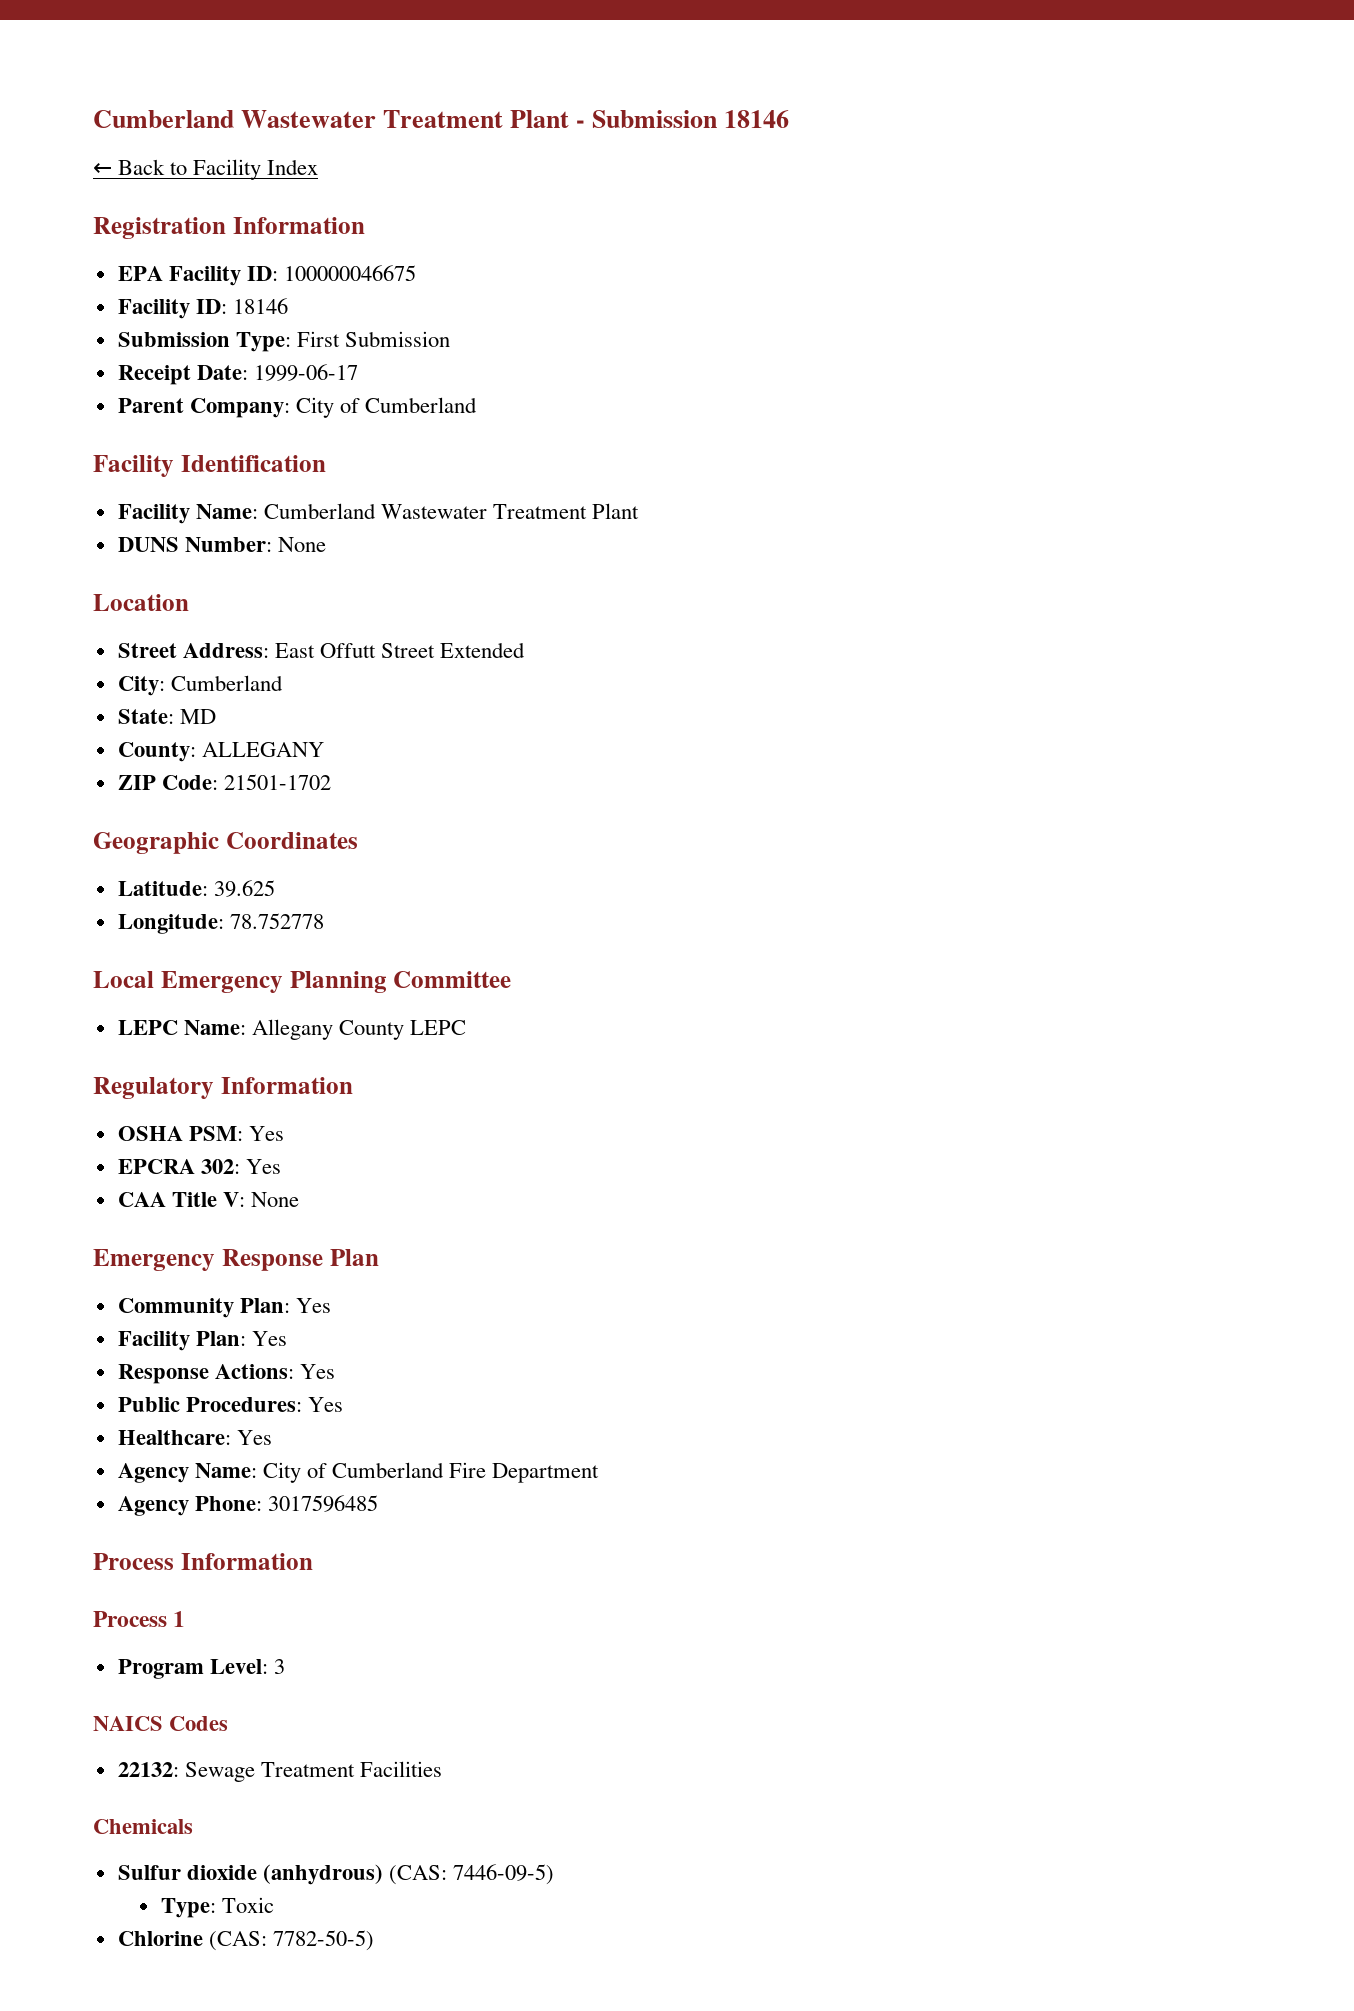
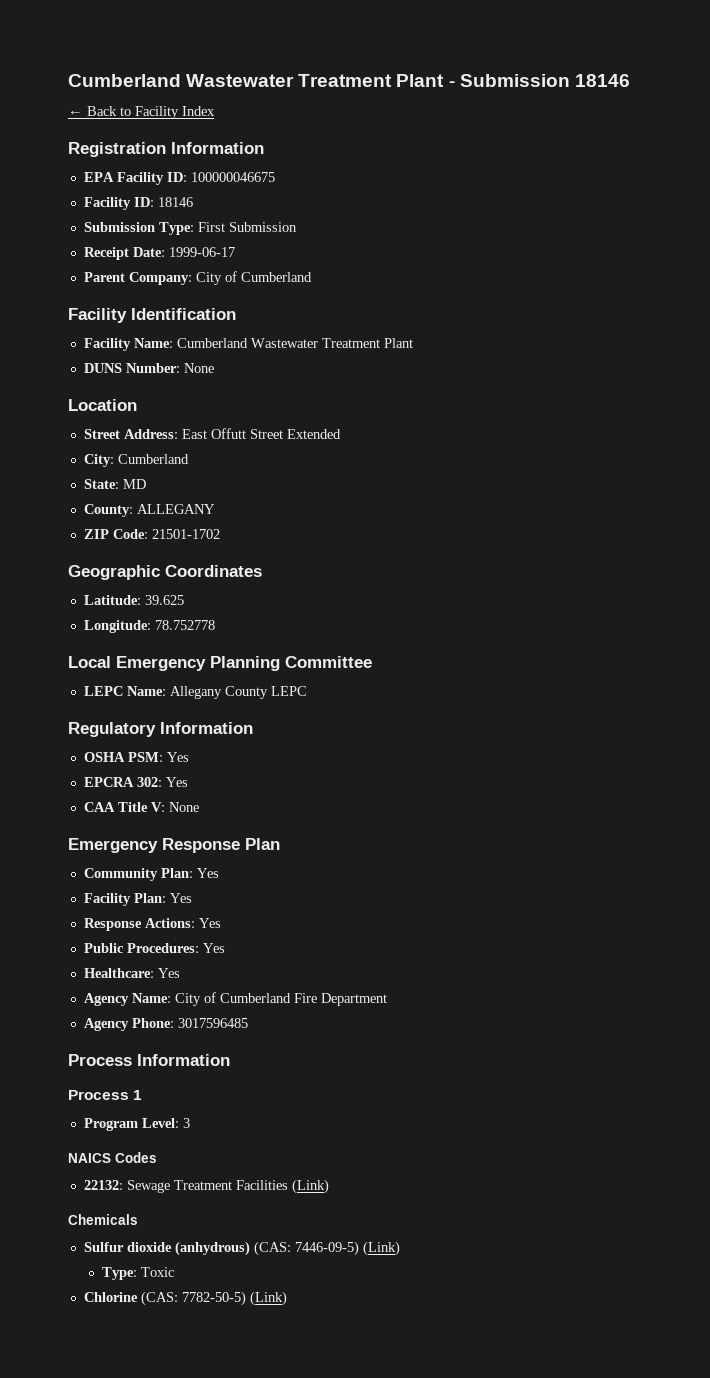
(442, 1769) none -> [291,1179,329,1194] (Link)
(555, 1874) none -> [362,1241,400,1256] (Link)
(374, 1940) none -> [249,1291,287,1306] (Link)

